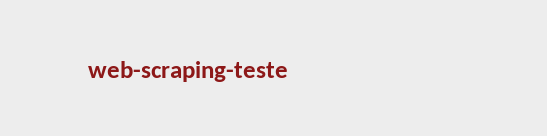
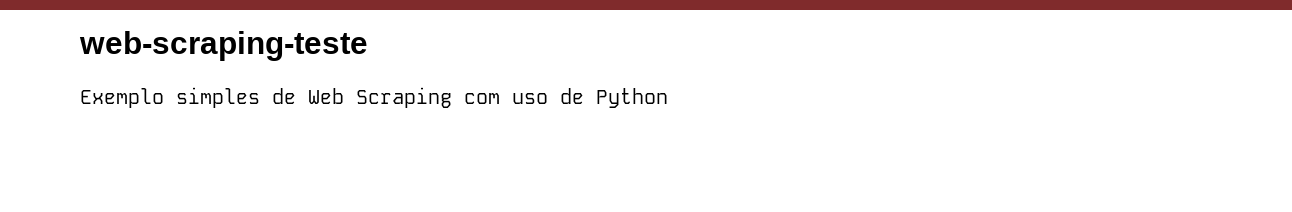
(288, 71) none -> [80,87,668,108] // Exemplo simples de Web Scraping com uso de Python

